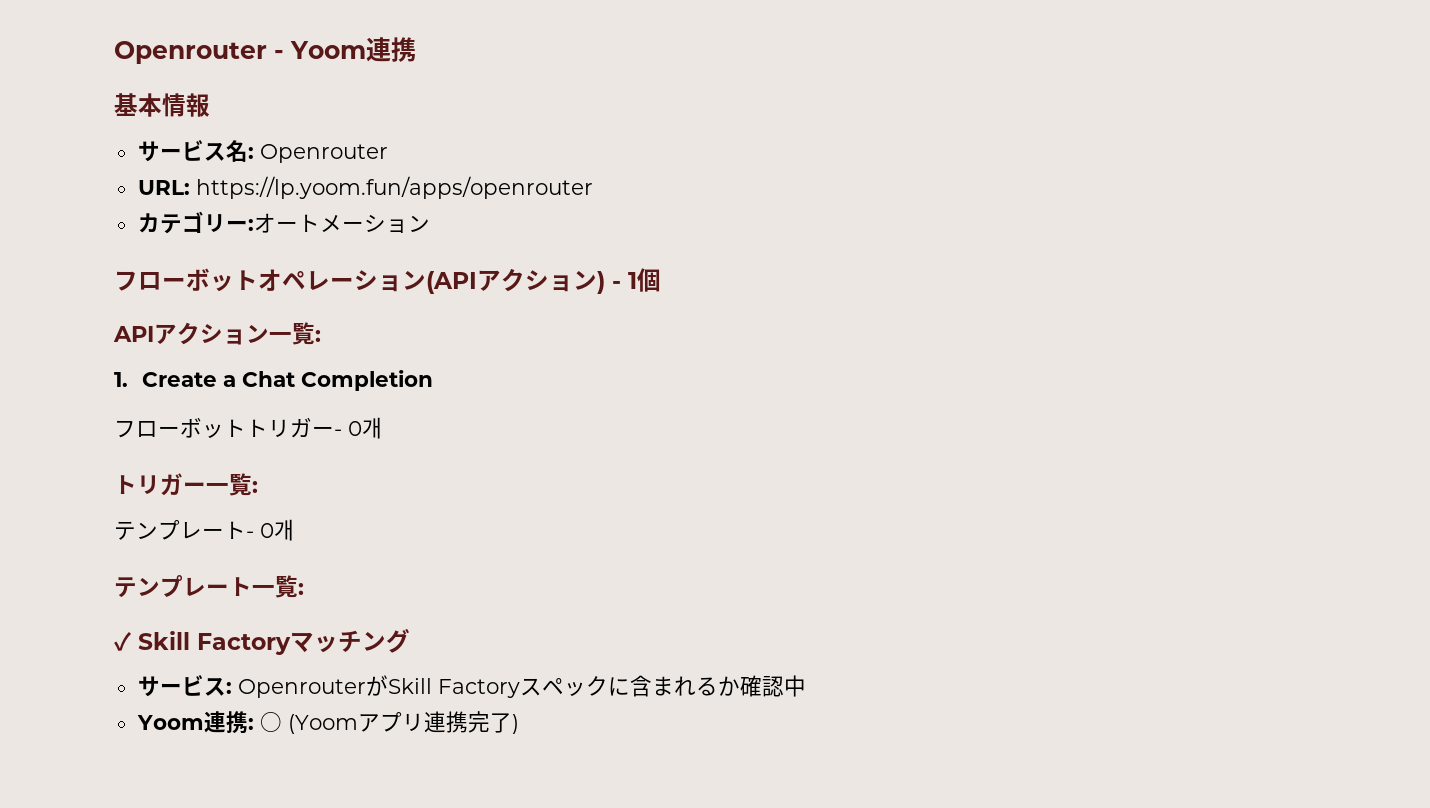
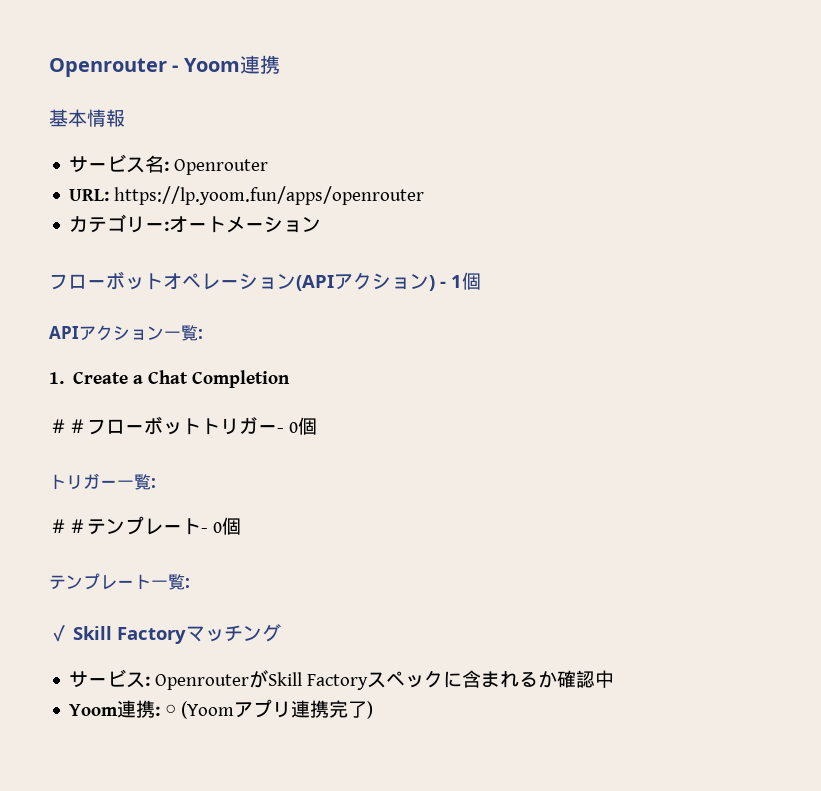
(434, 380) none -> [49,419,87,433] ＃＃
[348,417,382,439] 0개 -> [288,417,317,435] 0個
(258, 487) none -> [49,519,87,533] ＃＃
[260,519,294,541] 0개 -> [212,517,241,535] 0個

